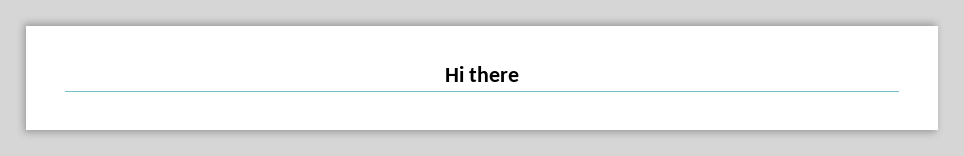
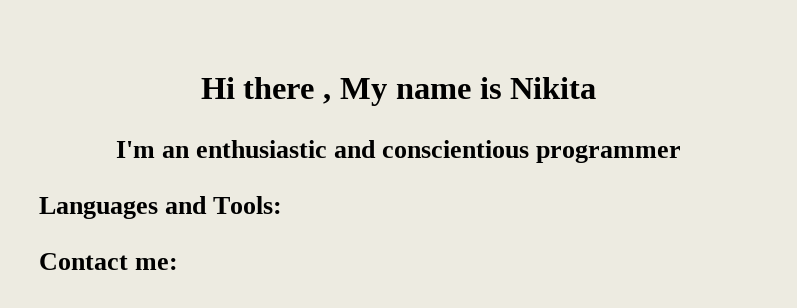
(520, 74) none -> [323,77,597,106] [115,140,682,163] [39,196,283,219] [39,253,179,270] , My name is Nikita // I'm an enthusiastic and conscientious programmer // Languages and Tools: // Contact me:

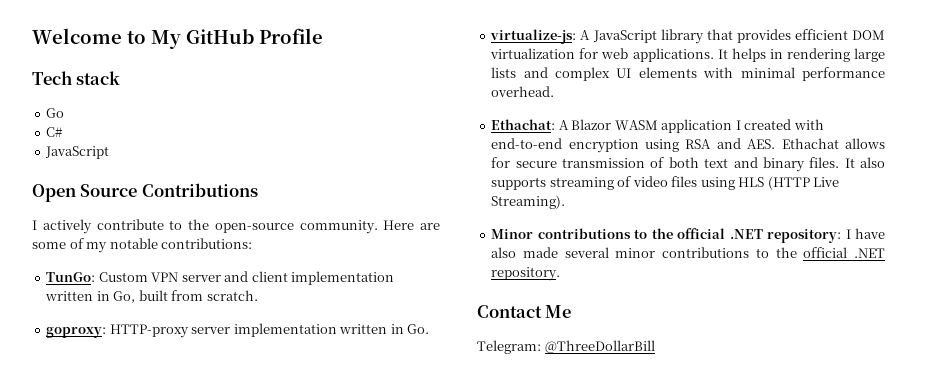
[200,77,597,106] [115,140,682,163] [39,196,283,219] [39,253,179,270] Hi there , My name is Nikita // I'm an enthusiastic and conscientious programmer // Languages and Tools: // Contact me: -> [32,28,323,49] [32,71,121,85] [46,108,65,118] [46,127,64,137] [45,146,110,159] [32,183,258,202] [32,219,440,234] [32,238,253,253] [46,271,395,285] [45,290,258,303] [46,323,430,338] [490,29,885,44] [490,48,885,62] [491,67,885,81] [491,86,555,97] [491,119,824,133] [491,138,885,153] [491,157,885,172] [491,176,840,190] [491,195,566,209] [491,228,885,243] [491,247,885,258] [491,267,561,281] [477,305,572,318] [477,340,655,354] Welcome to My GitHub Profile // Tech stack // Go // C# // JavaScript // Open Source Contributions // I actively contribute to the open-source community. Here are some of my notable contributions: // TunGo: Custom VPN server and client implementation written in Go, built from scratch. // goproxy: HTTP-proxy server implementation written in Go. // virtualize-js: A JavaScript library that provides efficient DOM virtualization for web applications. It helps in rendering large lists and complex UI elements with minimal performance overhead. // Ethachat: A Blazor WASM application I created with end-to-end encryption using RSA and AES. Ethachat allows for secure transmission of both text and binary files. It also supports streaming of video files using HLS (HTTP Live Streaming). // Minor contributions to the official .NET repository: I have also made several minor contributions to the official .NET repository. // Contact Me // Telegram: @ThreeDollarBill

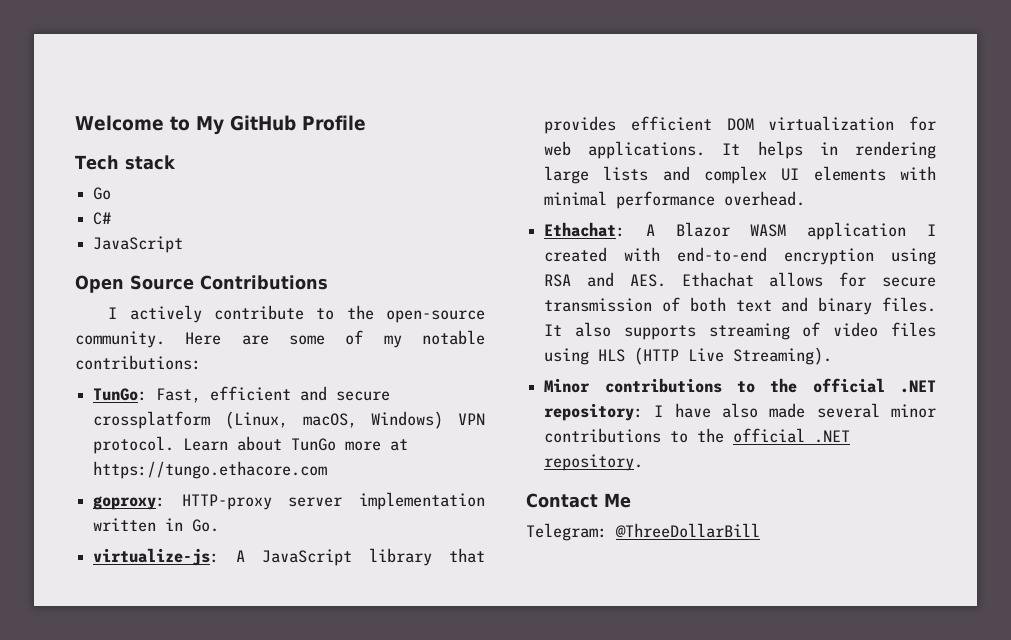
[98,271,395,285] [45,290,258,303] Custom VPN server and client implementation written in Go, built from scratch. -> [156,386,391,403] [93,411,485,429] [93,436,409,454] [93,461,328,479] Fast, efficient and secure crossplatform (Linux, macOS, Windows) VPN protocol. Learn about TunGo more at https://tungo.ethacore.com

